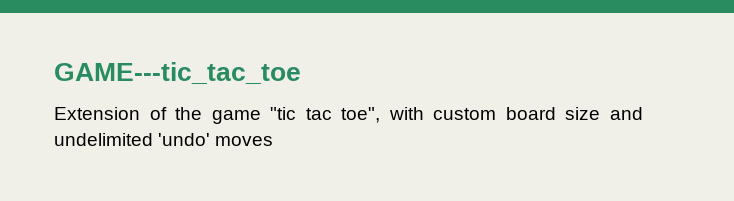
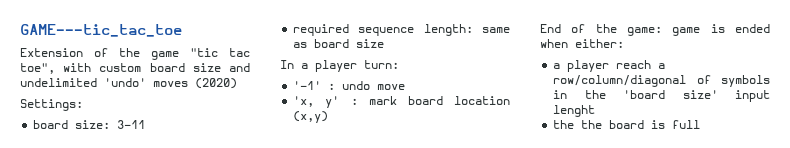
(274, 141) none -> [195,78,237,89] [20,99,83,111] [33,120,146,129] [293,24,510,36] [293,39,385,48] [280,60,399,72] [293,81,406,90] [293,96,510,108] [293,111,329,123] [540,24,770,36] [540,39,624,48] [553,60,666,72] [553,75,770,87] [553,90,770,102] [553,105,596,117] [553,120,701,129] (2020) // Settings: // board size: 3-11 // required sequence length: same as board size // In a player turn: // '-1' : undo move // 'x, y' : mark board location (x,y) // End of the game: game is ended when either: // a player reach a row/column/diagonal of symbols in the 'board size' input lenght // the the board is full

